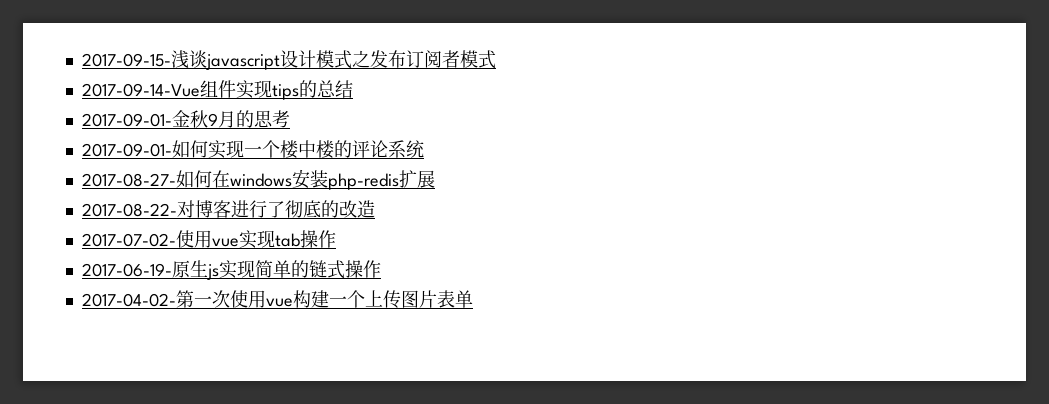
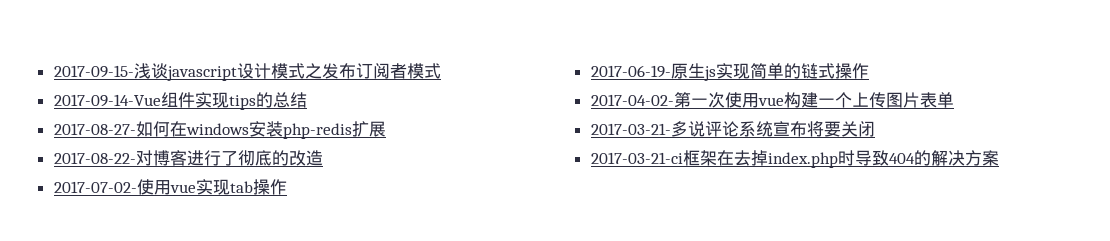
[81,110,290,128] [81,140,424,159] // 2017-09-01-金秋9月的思考 // 2017-09-01-如何实现一个楼中楼的评论系统 -> (307, 100) none
(473, 299) none -> [590,121,875,137] [590,150,999,168] // 2017-03-21-多说评论系统宣布将要关闭 // 2017-03-21-ci框架在去掉index.php时导致404的解决方案

